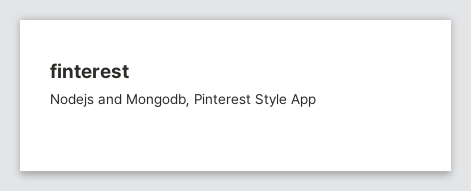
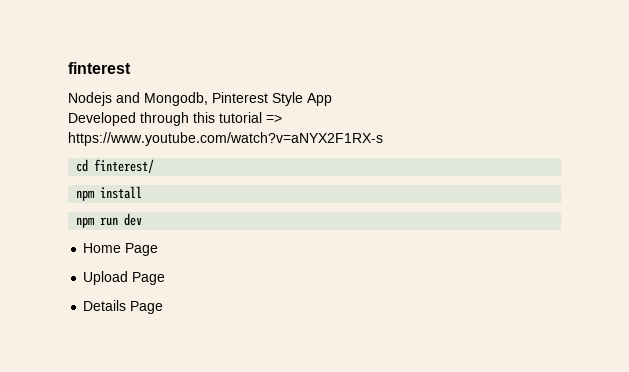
(316, 100) none -> [68,112,282,126] [68,132,383,146] [76,159,155,173] [76,186,143,201] [76,213,143,228] [83,243,159,256] [83,271,166,285] [83,300,164,314] // Developed through this tutorial => https://www.youtube.com/watch?v=aNYX2F1RX-s // cd finterest/ // npm install // npm run dev // Home Page // Upload Page // Details Page

